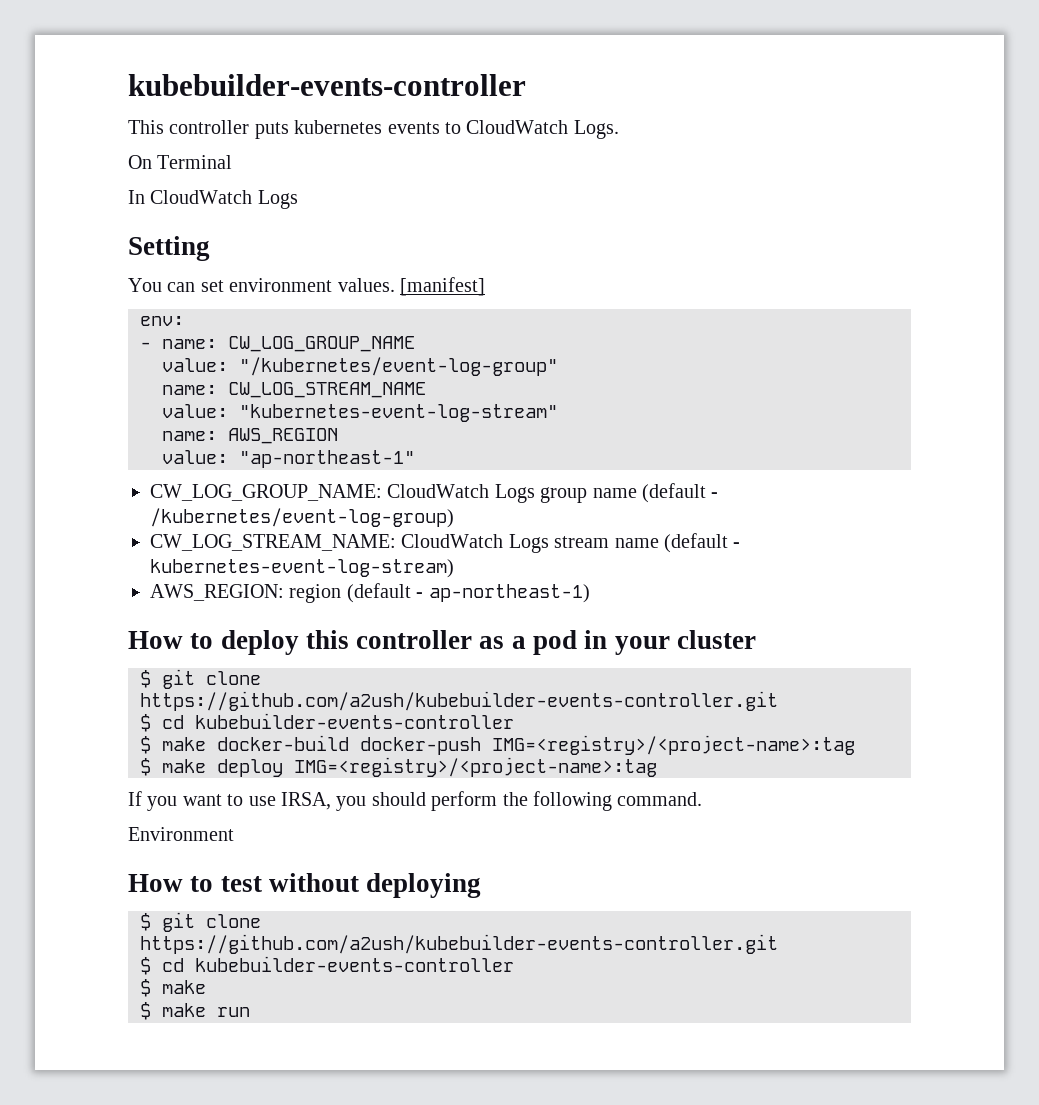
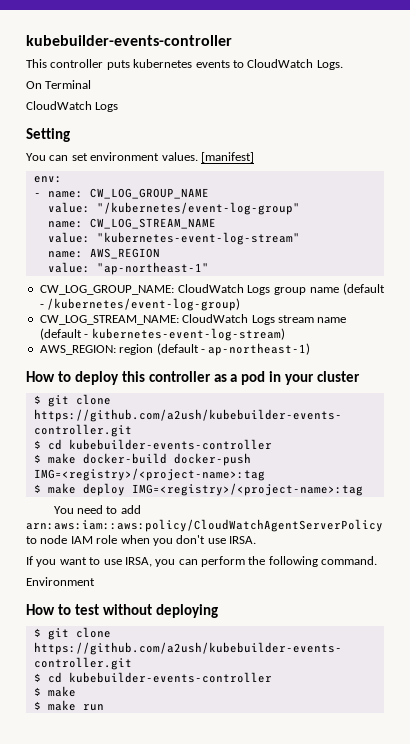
[128,190,145,204] In -> (92, 84) none
(657, 767) none -> [53,505,141,514] [26,519,383,532] [26,535,256,546] // You need to add arn:aws:iam::aws:policy/CloudWatchAgentServerPolicy to node IAM role when you don't use IRSA.
[371,792,426,806] should -> [178,559,198,565] can

